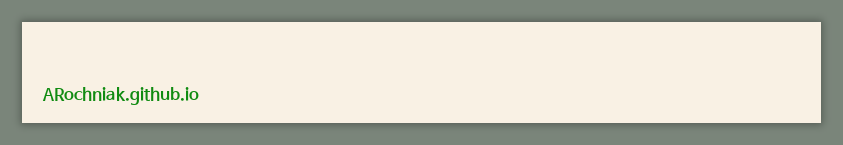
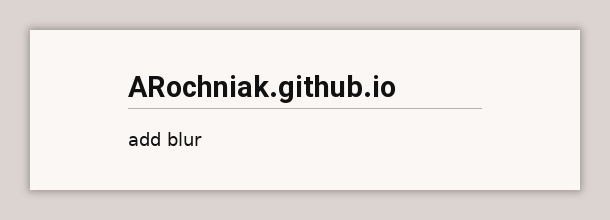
(199, 96) none -> [128,132,202,146] // add blur

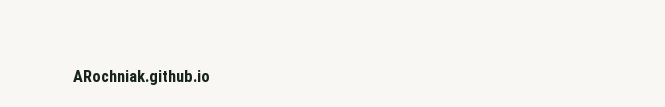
[128,132,202,146] // add blur -> (210, 77) none

